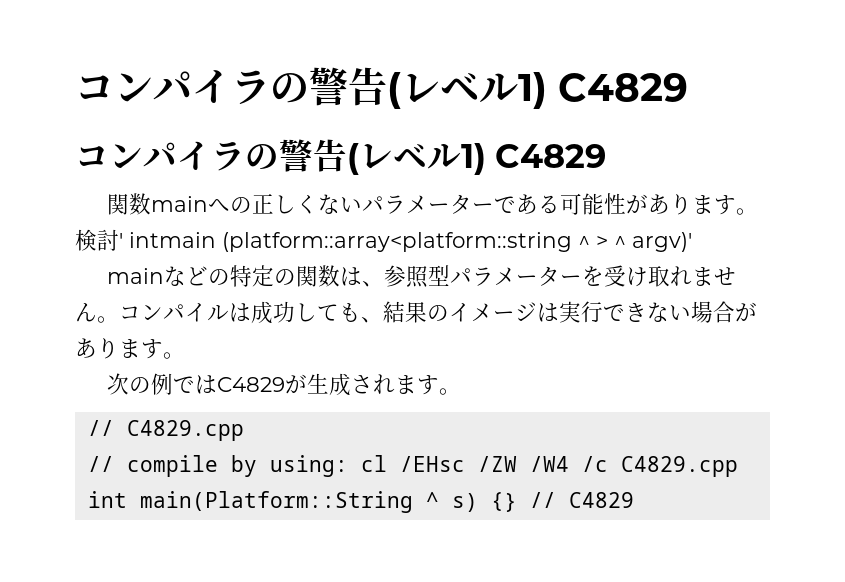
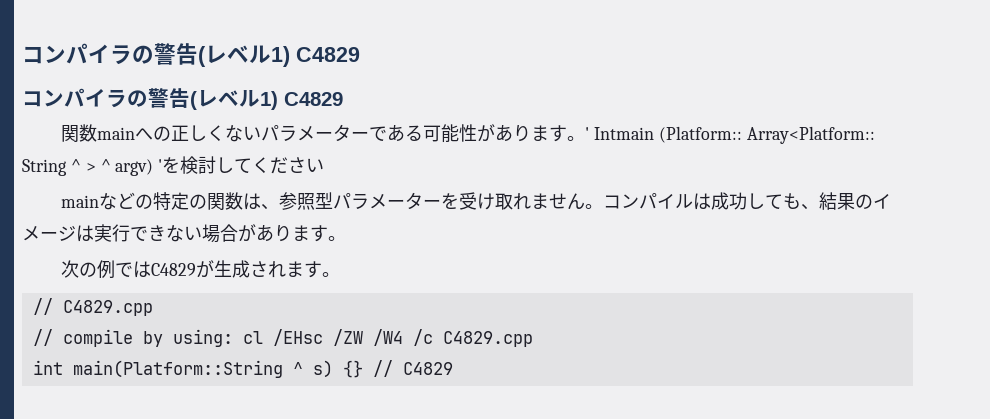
[75,229,692,252] 検討' intmain (platform::array<platform::string ^ > ^ argv)' -> [585,126,875,144] [22,156,325,176] ' Intmain (Platform:: Array<Platform:: String ^ > ^ argv) 'を検討してください

